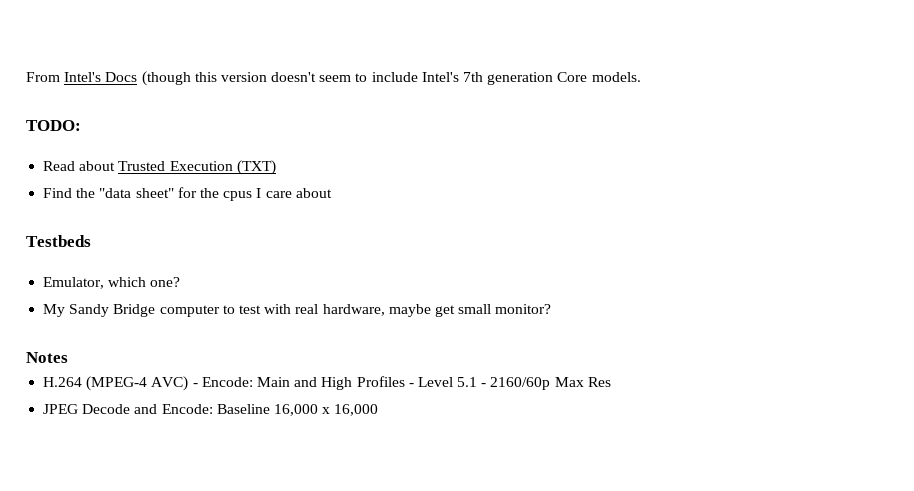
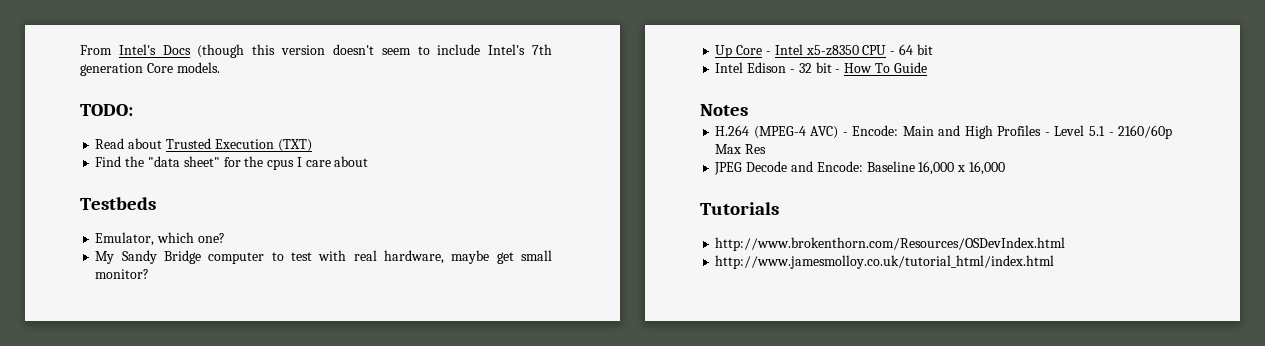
(552, 309) none -> [715,44,933,58] [715,62,927,73] // Up Core - Intel x5-z8350 CPU - 64 bit // Intel Edison - 32 bit - How To Guide
(379, 410) none -> [700,202,779,215] [715,237,1066,251] [715,255,1055,269] // Tutorials // http://www.brokenthorn.com/Resources/OSDevIndex.html // http://www.jamesmolloy.co.uk/tutorial_html/index.html

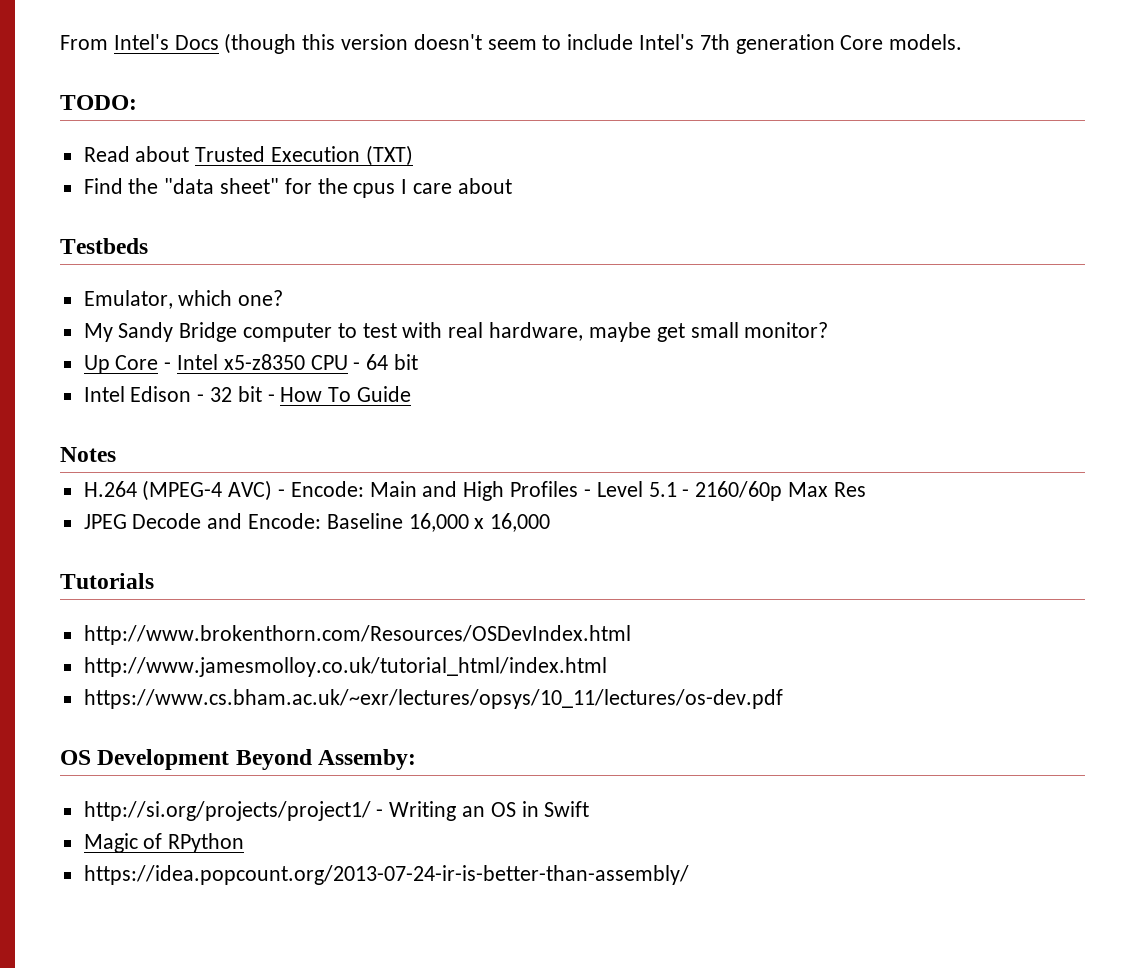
(1055, 262) none -> [83,689,783,709] [60,749,417,770] [83,801,590,821] [83,833,245,853] [83,865,689,885] // https://www.cs.bham.ac.uk/~exr/lectures/opsys/10_11/lectures/os-dev.pdf // OS Development Beyond Assemby: // http://si.org/projects/project1/ - Writing an OS in Swift // Magic of RPython // https://idea.popcount.org/2013-07-24-ir-is-better-than-assembly/

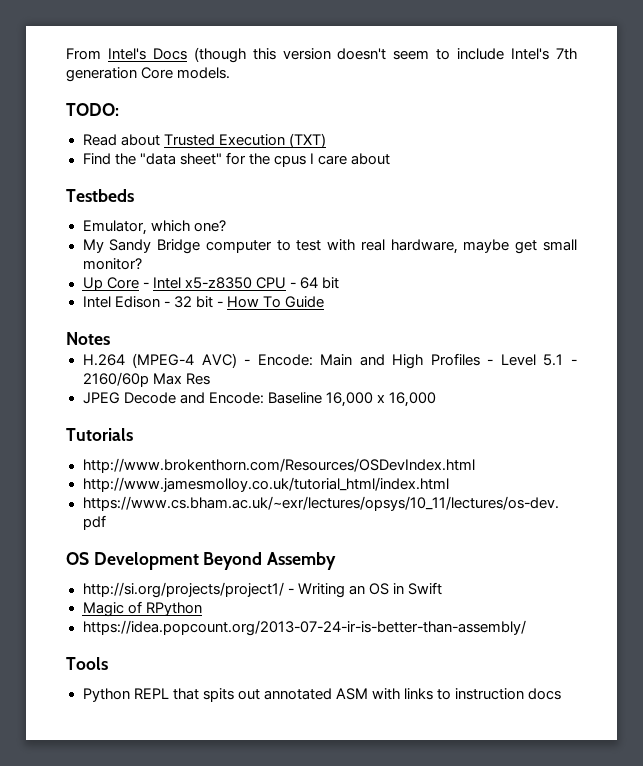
[318,749,417,770] Assemby: -> [267,552,337,570] Assemby
(689, 875) none -> [66,657,108,670] [82,688,562,702] // Tools // Python REPL that spits out annotated ASM with links to instruction docs

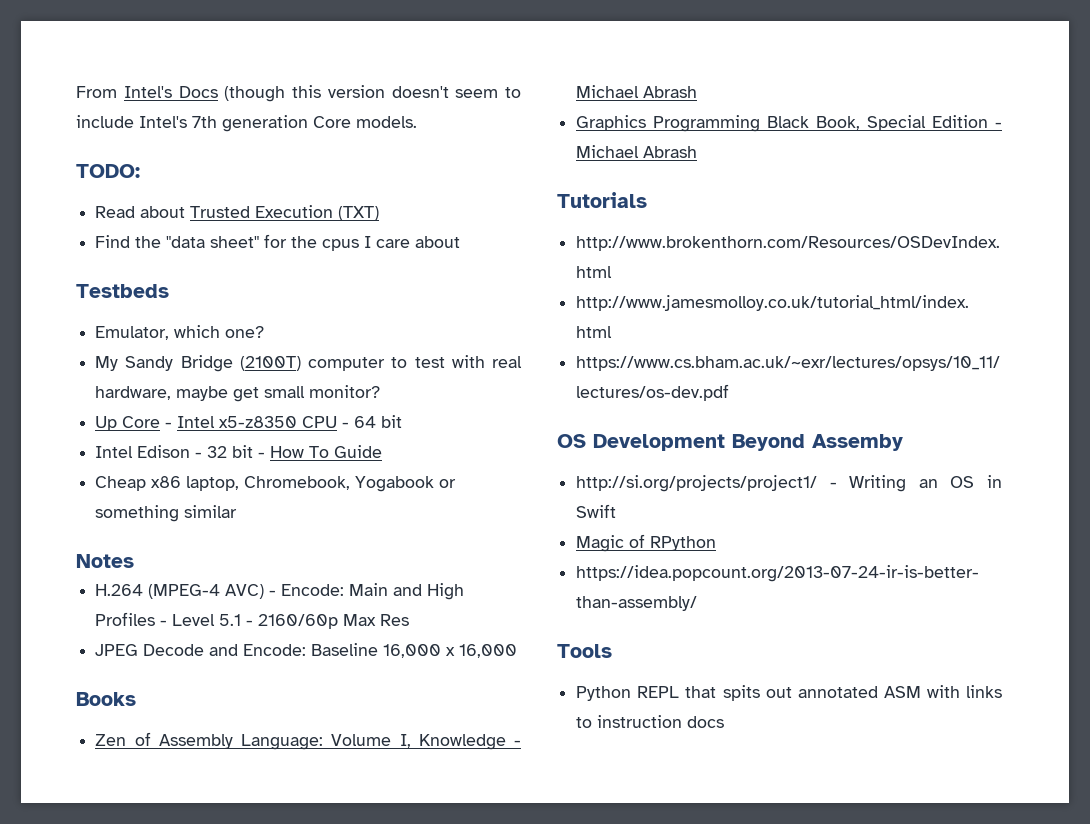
(201, 246) none -> [239,356,301,371] (2100T)
(324, 302) none -> [95,476,457,492] [95,505,238,522] // Cheap x86 laptop, Chromebook, Yogabook or something similar
(436, 399) none -> [76,692,136,706] [95,732,521,750] [576,85,698,98] [576,115,1002,132] [576,145,698,158] // Books // Zen of Assembly Language: Volume I, Knowledge - Michael Abrash // Graphics Programming Black Book, Special Edition - Michael Abrash

